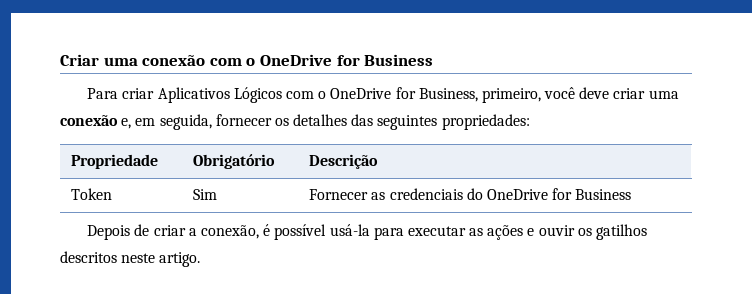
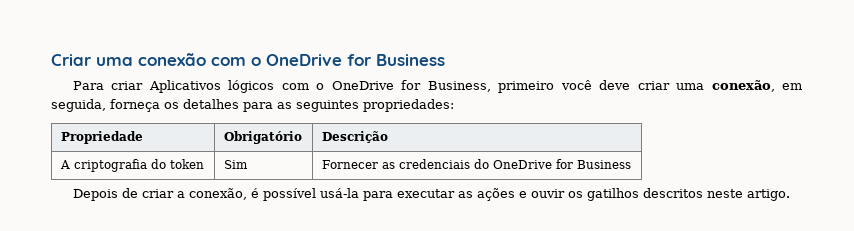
[233,87,282,103] Lógicos -> [228,80,275,93] lógicos
[481,88,541,103] primeiro, -> [498,81,555,93] primeiro
[60,115,132,129] conexão e, -> [711,80,775,92] conexão,
[215,114,272,126] fornecer -> [110,99,160,112] forneça
[351,114,374,126] das -> [243,102,292,112] para as
[71,188,113,200] Token -> [59,159,204,172] A criptografia do token

